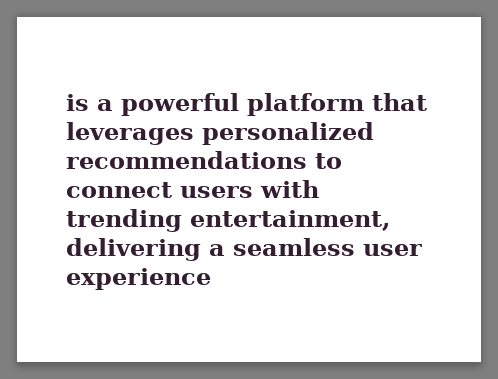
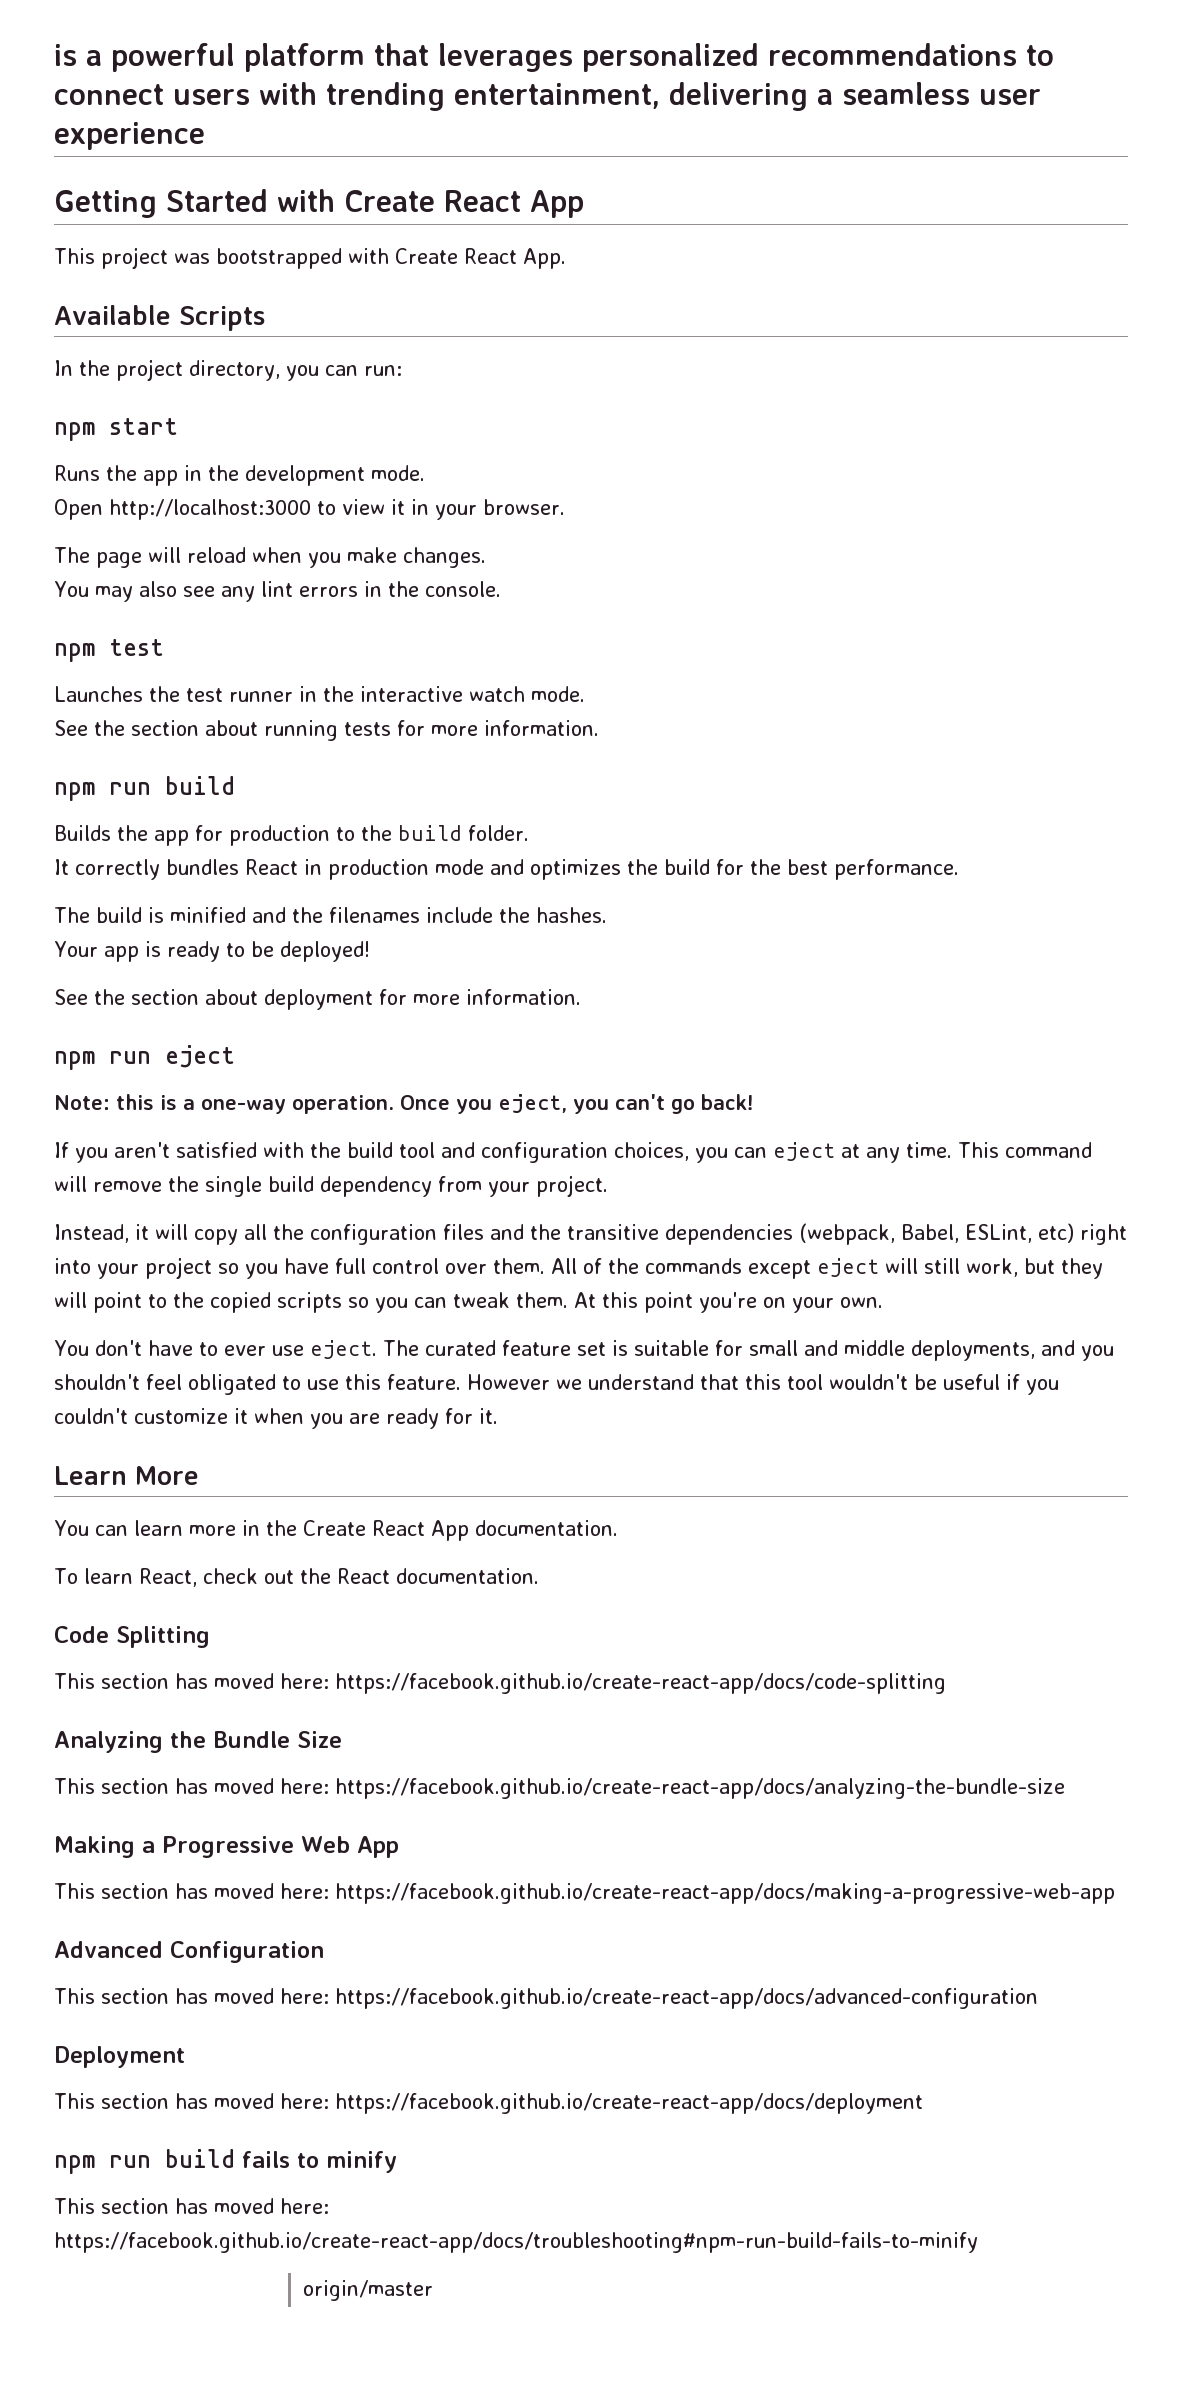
(211, 279) none -> [54,189,584,218] [54,247,566,269] [54,305,265,331] [54,359,402,381] [54,418,178,441] [54,465,425,486] [54,499,565,520] [54,547,486,568] [54,581,501,602] [54,639,164,662] [54,686,585,702] [54,720,599,741] [54,776,235,801] [54,825,529,846] [54,859,959,880] [54,907,607,923] [54,941,370,962] [54,989,581,1010] [54,1045,235,1070] [54,1094,754,1114] [54,1142,1092,1163] [54,1175,608,1197] [54,1223,1127,1245] [54,1257,1103,1279] [54,1292,883,1313] [54,1340,1114,1361] [54,1374,1059,1395] [54,1408,498,1429] [54,1466,199,1485] [54,1520,618,1541] [54,1568,539,1587] [54,1626,210,1648] [54,1673,946,1694] [54,1731,342,1753] [54,1778,1065,1799] [54,1836,399,1858] [54,1883,1115,1904] [54,1941,324,1963] [54,1988,1038,2009] [54,2046,185,2068] [54,2093,923,2114] [54,2149,397,2174] [54,2198,329,2214] [54,2232,978,2253] [303,2280,434,2301] // Getting Started with Create React App // This project was bootstrapped with Create React App. // Available Scripts // In the project directory, you can run: // npm start // Runs the app in the development mode. // Open http://localhost:3000 to view it in your browser. // The page will reload when you make changes. // You may also see any lint errors in the console. // npm test // Launches the test runner in the interactive watch mode. // See the section about running tests for more information. // npm run build // Builds the app for production to the build folder. // It correctly bundles React in production mode and optimizes the build for the best performance. // The build is minified and the filenames include the hashes. // Your app is ready to be deployed! // See the section about deployment for more information. // npm run eject // Note: this is a one-way operation. Once you eject, you can't go back! // If you aren't satisfied with the build tool and configuration choices, you can eject at any time. This command will remove the single build dependency from your project. // Instead, it will copy all the configuration files and the transitive dependencies (webpack, Babel, ESLint, etc) right into your project so you have full control over them. All of the commands except eject will still work, but they will point to the copied scripts so you can tweak them. At this point you're on your own. // You don't have to ever use eject. The curated feature set is suitable for small and middle deployments, and you shouldn't feel obligated to use this feature. However we understand that this tool wouldn't be useful if you couldn't customize it when you are ready for it. // Learn More // You can learn more in the Create React App documentation. // To learn React, check out the React documentation. // Code Splitting // This section has moved here: https://facebook.github.io/create-react-app/docs/code-splitting // Analyzing the Bundle Size // This section has moved here: https://facebook.github.io/create-react-app/docs/analyzing-the-bundle-size // Making a Progressive Web App // This section has moved here: https://facebook.github.io/create-react-app/docs/making-a-progressive-web-app // Advanced Configuration // This section has moved here: https://facebook.github.io/create-react-app/docs/advanced-configuration // Deployment // This section has moved here: https://facebook.github.io/create-react-app/docs/deployment // npm run build fails to minify // This section has moved here: https://facebook.github.io/create-react-app/docs/troubleshooting#npm-run-build-fails-to-minify // origin/master

